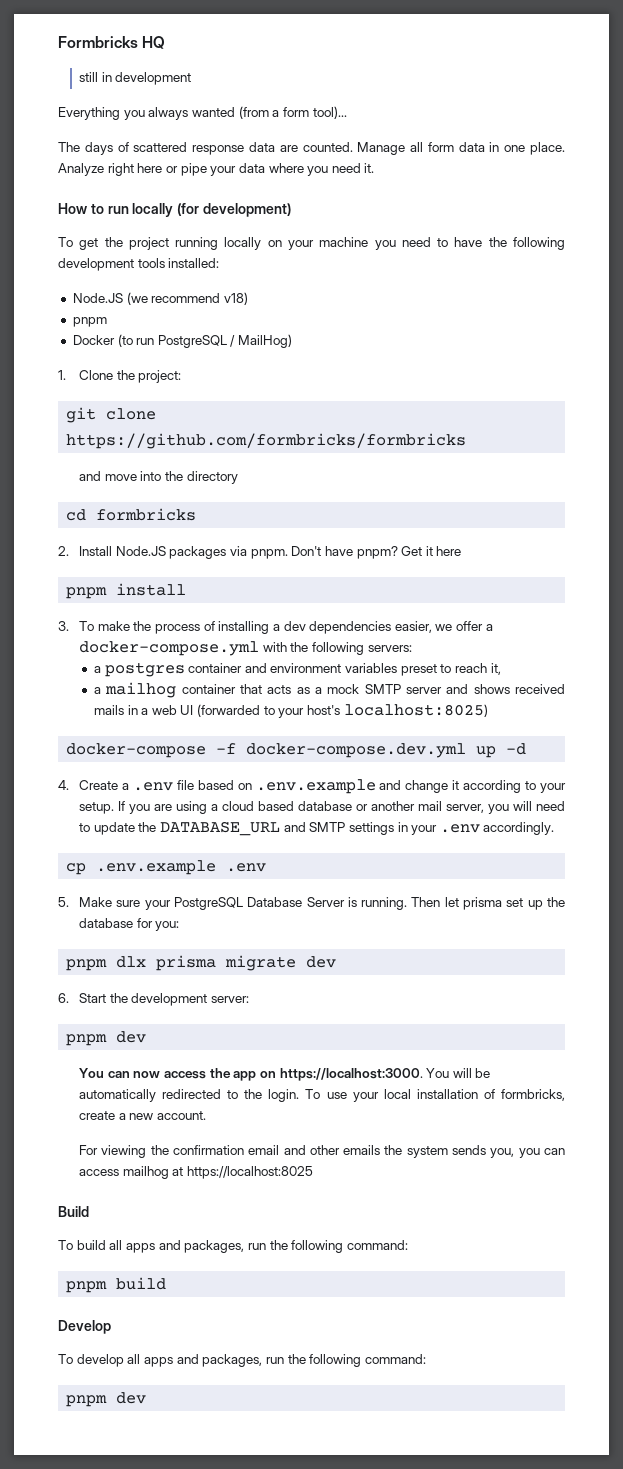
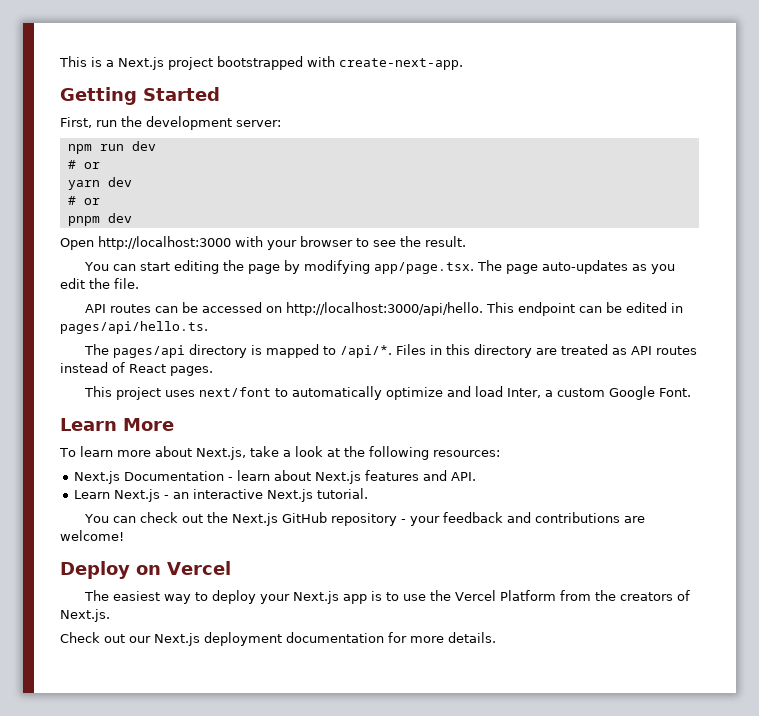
[58,36,166,49] [79,72,192,85] [58,106,347,120] [58,142,565,155] [58,163,375,176] [58,203,291,217] [58,237,565,250] [58,258,220,271] [72,292,248,305] [72,317,107,327] [72,334,293,348] [58,370,182,383] [66,407,157,423] [66,433,467,449] [79,471,238,484] [66,508,197,521] [58,546,462,559] [66,583,187,599] [58,621,493,634] [79,641,412,656] [93,662,501,677] [93,682,566,698] [93,704,488,718] [66,743,527,758] [58,779,567,794] [79,801,565,814] [79,821,555,836] [66,860,267,875] [58,897,565,910] [79,918,180,931] [66,955,337,971] [58,993,249,1006] [66,1031,147,1046] [79,1068,491,1081] [79,1089,565,1102] [79,1111,206,1120] [79,1145,565,1158] [79,1166,313,1179] [58,1206,89,1217] [58,1240,408,1253] [66,1277,167,1293] [58,1320,111,1334] [58,1354,426,1367] [66,1392,147,1407] Formbricks HQ // still in development // Everything you always wanted (from a form tool)... // The days of scattered response data are counted. Manage all form data in one place. Analyze right here or pipe your data where you need it. // How to run locally (for development) // To get the project running locally on your machine you need to have the following development tools installed: // Node.JS (we recommend v18) // pnpm // Docker (to run PostgreSQL / MailHog) // 1. Clone the project: // git clone https://github.com/formbricks/formbricks // and move into the directory // cd formbricks // 2. Install Node.JS packages via pnpm. Don't have pnpm? Get it here // pnpm install // 3. To make the process of installing a dev dependencies easier, we offer a docker-compose.yml with the following servers: // a postgres container and environment variables preset to reach it, // a mailhog container that acts as a mock SMTP server and shows received mails in a web UI (forwarded to your host's localhost:8025) // docker-compose -f docker-compose.dev.yml up -d // 4. Create a .env file based on .env.example and change it according to your setup. If you are using a cloud based database or another mail server, you will need to update the DATABASE_URL and SMTP settings in your .env accordingly. // cp .env.example .env // 5. Make sure your PostgreSQL Database Server is running. Then let prisma set up the database for you: // pnpm dlx prisma migrate dev // 6. Start the development server: // pnpm dev // You can now access the app on https://localhost:3000. You will be automatically redirected to the login. To use your local installation of formbricks, create a new account. // For viewing the confirmation email and other emails the system sends you, you can access mailhog at https://localhost:8025 // Build // To build all apps and packages, run the following command: // pnpm build // Develop // To develop all apps and packages, run the following command: // pnpm dev -> [59,56,463,70] [60,87,220,105] [60,116,281,130] [67,141,156,154] [67,160,100,169] [67,177,132,190] [67,196,100,205] [67,213,132,226] [60,236,466,250] [83,260,675,274] [60,278,139,289] [84,302,683,316] [60,321,208,334] [83,344,697,358] [60,362,213,376] [83,386,691,400] [60,418,174,431] [59,446,500,460] [74,470,477,484] [74,488,369,502] [83,512,645,526] [60,530,124,541] [60,561,231,579] [83,590,690,604] [60,609,110,622] [60,632,496,646] This is a Next.js project bootstrapped with create-next-app. // Getting Started // First, run the development server: // npm run dev // # or // yarn dev // # or // pnpm dev // Open http://localhost:3000 with your browser to see the result. // You can start editing the page by modifying app/page.tsx. The page auto-updates as you edit the file. // API routes can be accessed on http://localhost:3000/api/hello. This endpoint can be edited in pages/api/hello.ts. // The pages/api directory is mapped to /api/*. Files in this directory are treated as API routes instead of React pages. // This project uses next/font to automatically optimize and load Inter, a custom Google Font. // Learn More // To learn more about Next.js, take a look at the following resources: // Next.js Documentation - learn about Next.js features and API. // Learn Next.js - an interactive Next.js tutorial. // You can check out the Next.js GitHub repository - your feedback and contributions are welcome! // Deploy on Vercel // The easiest way to deploy your Next.js app is to use the Vercel Platform from the creators of Next.js. // Check out our Next.js deployment documentation for more details.

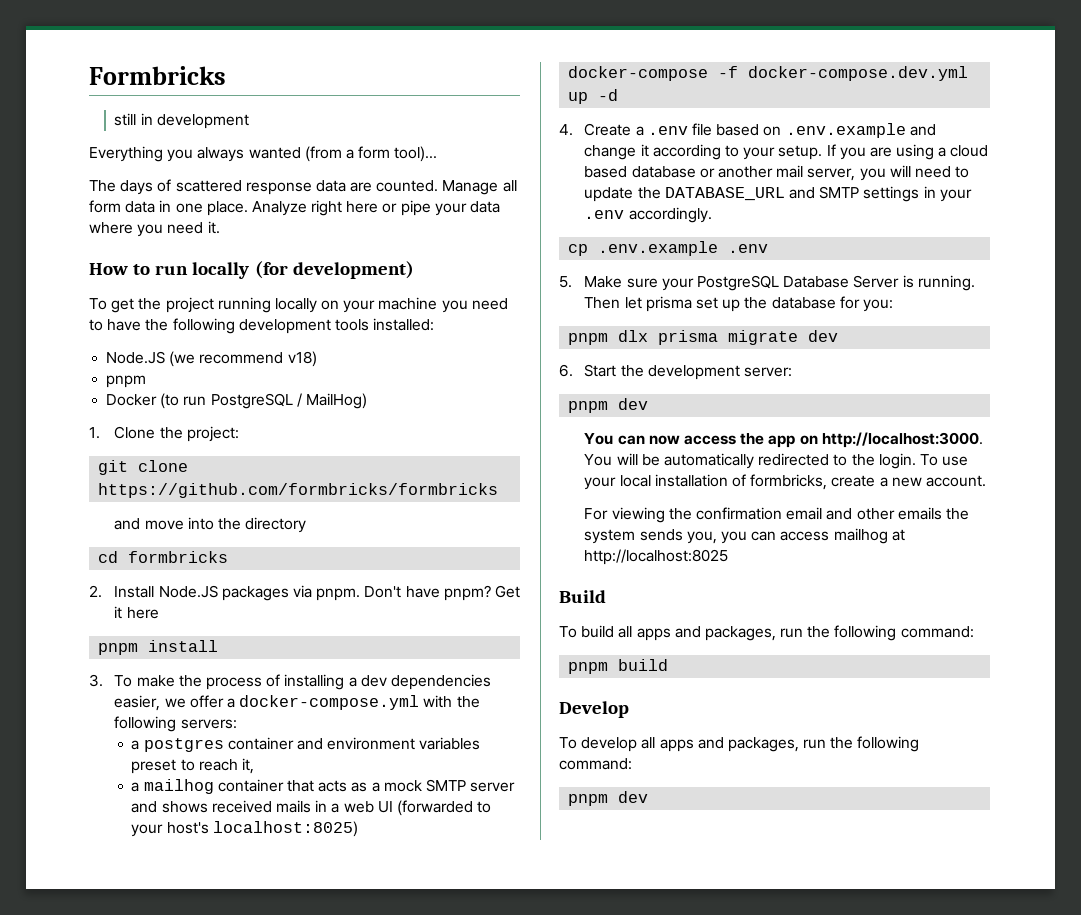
[59,56,463,70] [60,87,220,105] [60,117,117,128] This is a Next.js project bootstrapped with create-next-app. // Getting Started // First, run -> [89,66,226,85] [114,113,249,129] [89,146,438,162] [89,179,517,195] [89,200,501,216] [89,221,220,237] [89,261,414,279] [89,297,508,313] [89,318,435,334] [106,351,317,367] [106,375,147,388] [106,393,367,409] [89,426,239,442] [98,460,189,475] [98,483,499,498] [114,517,307,533] [98,551,229,563] [89,585,520,601] [114,606,159,619] [98,640,219,655] [89,674,491,690] [114,695,480,711] [114,716,237,732] [131,737,481,752] [131,758,255,774] [131,779,516,794] [131,800,492,816] [131,821,358,837] [568,66,969,81] [568,89,619,104] [559,123,936,138] [584,144,989,160] [584,165,970,181] [584,186,972,202] [584,207,712,223] [568,241,769,256] [559,275,975,291] [584,296,893,312] [568,330,839,345] [559,364,617,377] Formbricks // still in development // Everything you always wanted (from a form tool)... // The days of scattered response data are counted. Manage all form data in one place. Analyze right here or pipe your data where you need it. // How to run locally (for development) // To get the project running locally on your machine you need to have the following development tools installed: // Node.JS (we recommend v18) // pnpm // Docker (to run PostgreSQL / MailHog) // 1. Clone the project: // git clone https://github.com/formbricks/formbricks // and move into the directory // cd formbricks // 2. Install Node.JS packages via pnpm. Don't have pnpm? Get it here // pnpm install // 3. To make the process of installing a dev dependencies easier, we offer a docker-compose.yml with the following servers: // a postgres container and environment variables preset to reach it, // a mailhog container that acts as a mock SMTP server and shows received mails in a web UI (forwarded to your host's localhost:8025) // docker-compose -f docker-compose.dev.yml up -d // 4. Create a .env file based on .env.example and change it according to your setup. If you are using a cloud based database or another mail server, you will need to update the DATABASE_URL and SMTP settings in your .env accordingly. // cp .env.example .env // 5. Make sure your PostgreSQL Database Server is running. Then let prisma set up the database for you: // pnpm dlx prisma migrate dev // 6. Start
[67,141,156,154] [67,160,100,169] [67,177,132,190] [67,196,100,205] [67,213,132,226] [60,236,466,250] [83,260,675,274] [60,278,139,289] [84,302,683,316] [60,321,208,334] [83,344,697,358] [60,362,213,376] [83,386,691,400] [60,418,174,431] [59,446,500,460] [74,470,477,484] [74,488,369,502] [83,512,645,526] [60,530,124,541] [60,561,231,579] [83,590,690,604] [60,609,110,622] [60,632,496,646] npm run dev // # or // yarn dev // # or // pnpm dev // Open http://localhost:3000 with your browser to see the result. // You can start editing the page by modifying app/page.tsx. The page auto-updates as you edit the file. // API routes can be accessed on http://localhost:3000/api/hello. This endpoint can be edited in pages/api/hello.ts. // The pages/api directory is mapped to /api/*. Files in this directory are treated as API routes instead of React pages. // This project uses next/font to automatically optimize and load Inter, a custom Google Font. // Learn More // To learn more about Next.js, take a look at the following resources: // Next.js Documentation - learn about Next.js features and API. // Learn Next.js - an interactive Next.js tutorial. // You can check out the Next.js GitHub repository - your feedback and contributions are welcome! // Deploy on Vercel // The easiest way to deploy your Next.js app is to use the Vercel Platform from the creators of Next.js. // Check out our Next.js deployment documentation for more details. -> [568,398,649,413] [584,432,983,448] [584,453,969,469] [584,474,986,490] [584,507,969,523] [584,528,905,544] [584,549,729,565] [559,590,606,603] [559,625,974,641] [568,659,669,674] [559,701,629,718] [559,736,920,752] [559,758,632,770] [568,791,649,806] pnpm dev // You can now access the app on http://localhost:3000. You will be automatically redirected to the login. To use your local installation of formbricks, create a new account. // For viewing the confirmation email and other emails the system sends you, you can access mailhog at http://localhost:8025 // Build // To build all apps and packages, run the following command: // pnpm build // Develop // To develop all apps and packages, run the following command: // pnpm dev

